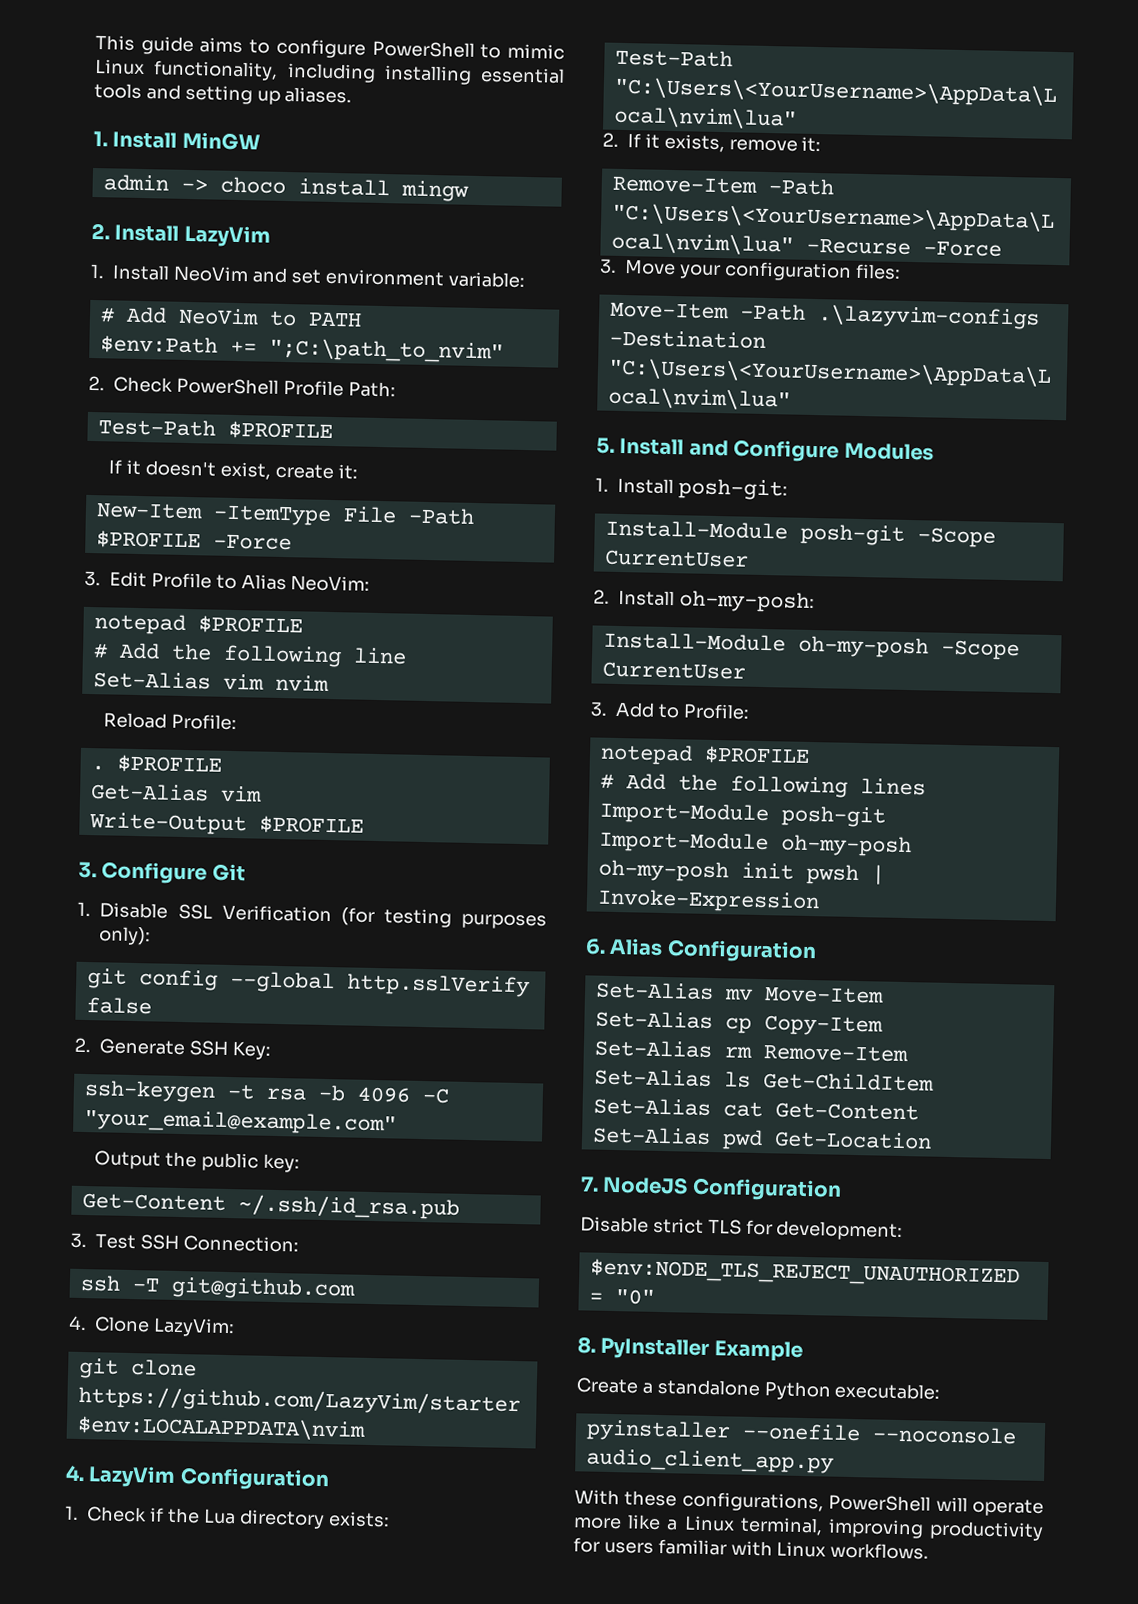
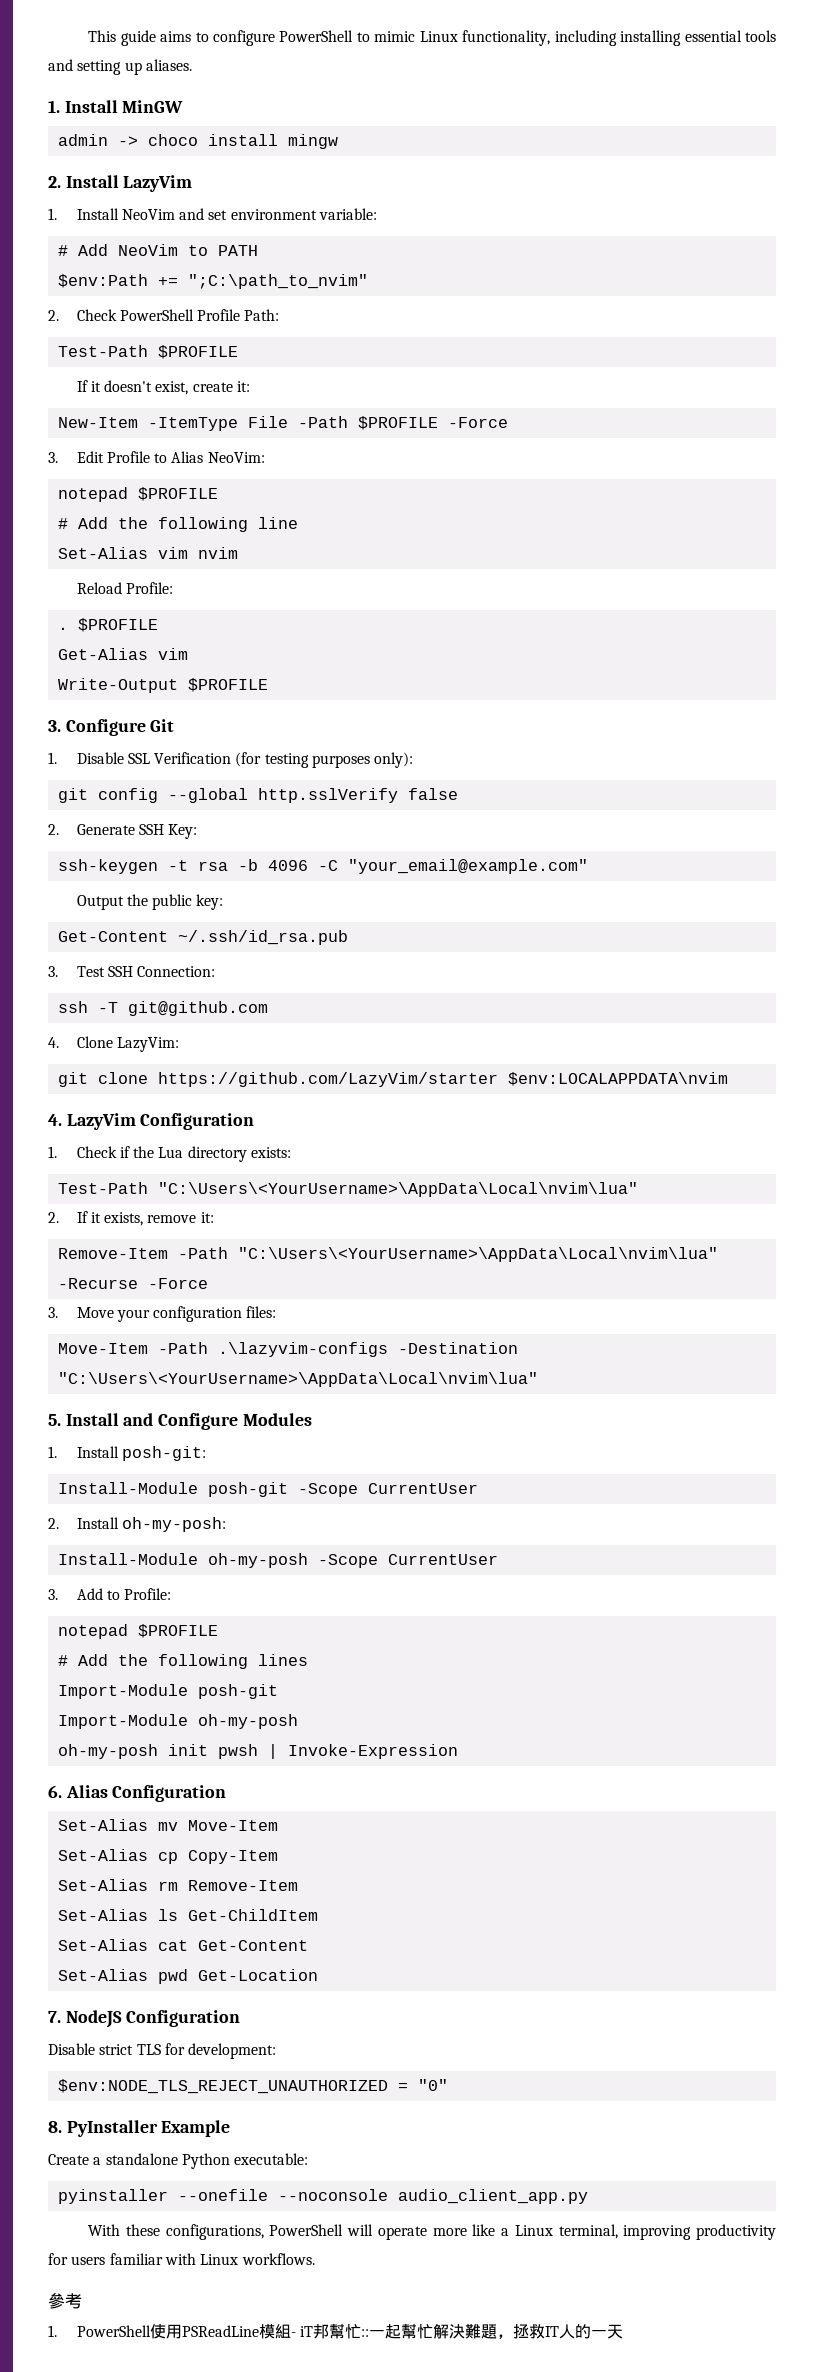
(930, 1551) none -> [48,2292,82,2309] [48,2324,623,2339] // 參考 // 1. PowerShell使用PSReadLine模組- iT邦幫忙::一起幫忙解決難題，拯救IT人的一天

